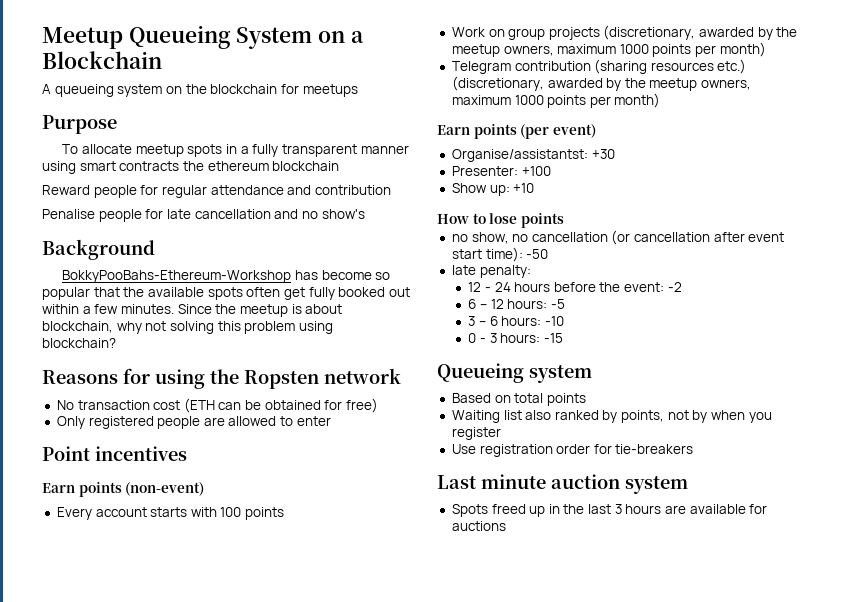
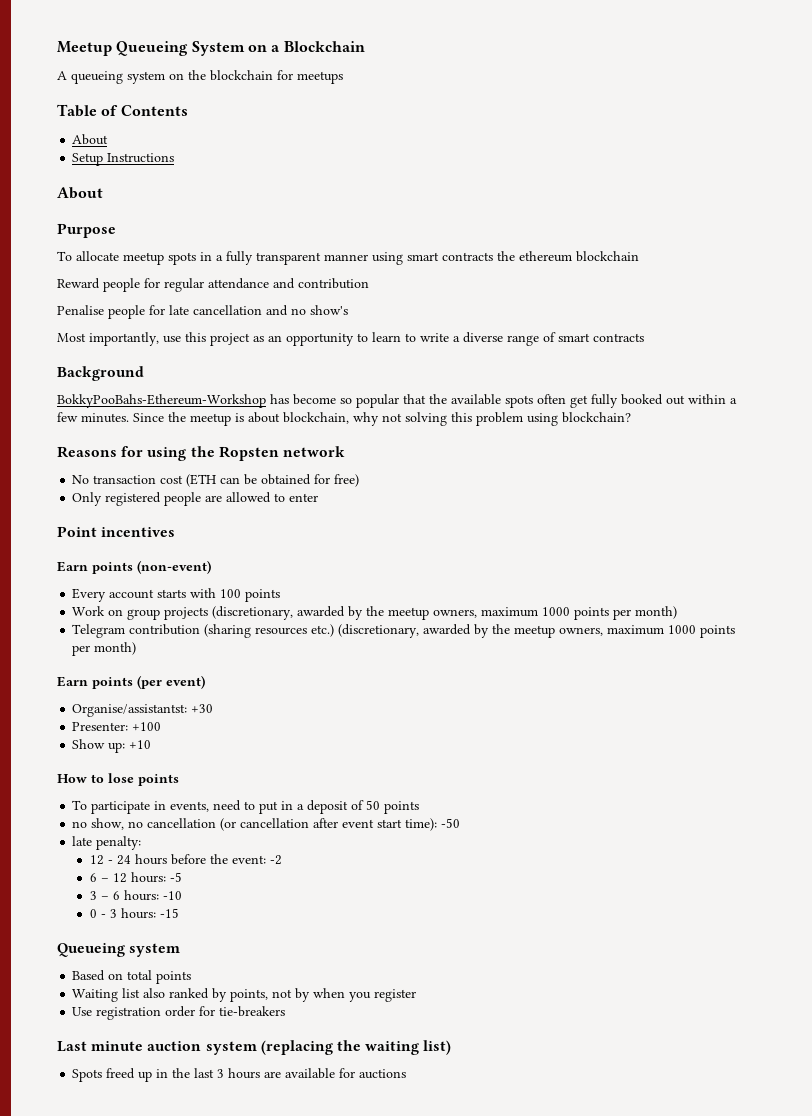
(358, 90) none -> [57,104,188,117] [72,134,109,145] [72,153,175,166] [57,187,103,199] // Table of Contents // About // Setup Instructions // About
(365, 214) none -> [57,332,644,346] // Most importantly, use this project as an opportunity to learn to write a diverse range of smart contracts
(564, 220) none -> [72,800,420,814] // To participate in events, need to put in a deposit of 50 points
(688, 485) none -> [260,1040,452,1055] (replacing the waiting list)

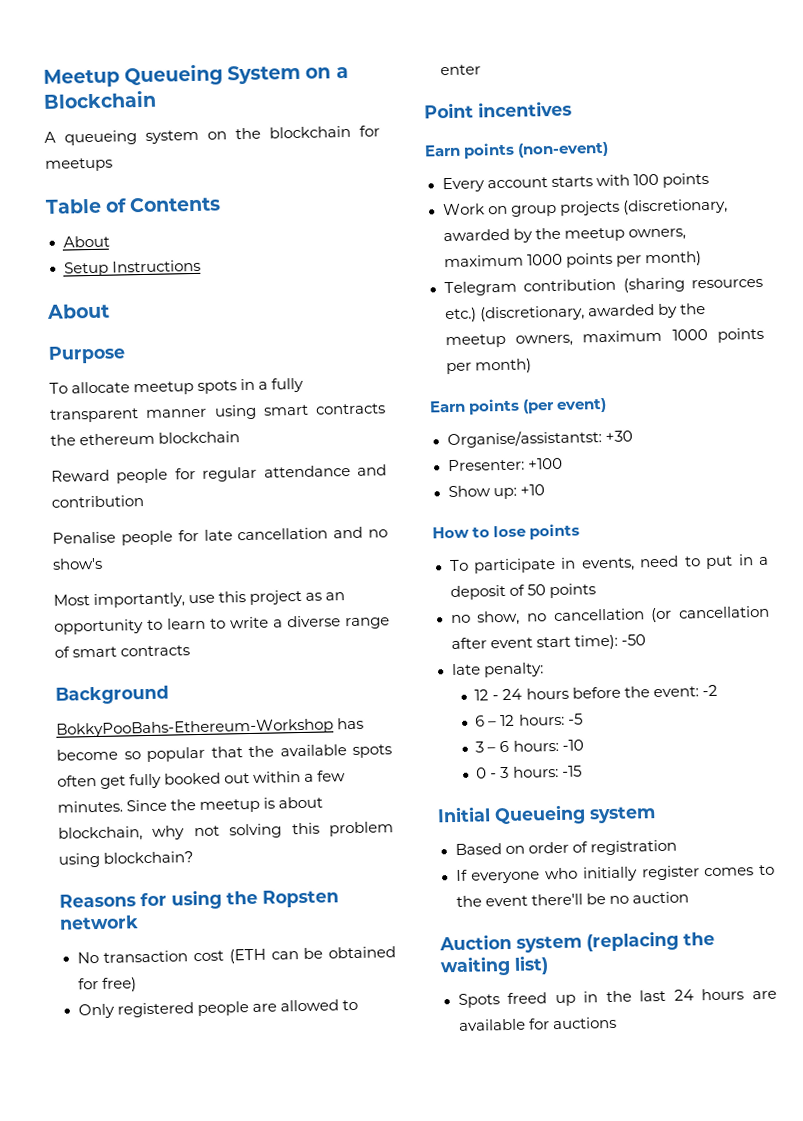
(179, 913) none -> [437,806,491,823] Initial
[127,970,192,984] [72,988,417,1002] [72,1006,286,1020] [57,1041,202,1052] total points // Waiting list also ranked by points, not by when you register // Use registration order for tie-breakers // Last minute auction -> [527,839,677,856] [455,864,775,884] [455,891,689,908] [439,933,512,951] order of registration // If everyone who initially register comes to the event there'll be no auction // Auction
[217,1069,225,1078] 3 -> [673,989,694,1001] 24

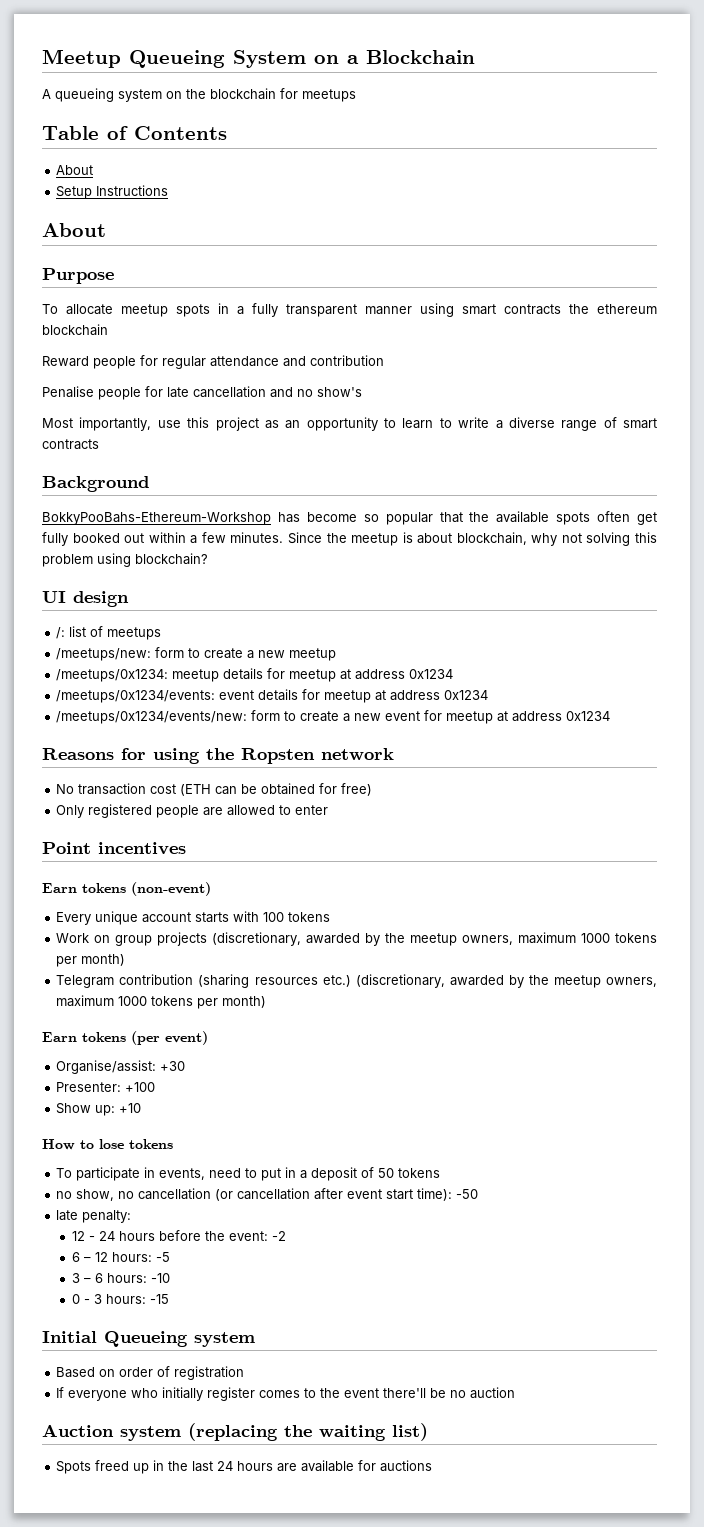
(195, 857) none -> [42,591,129,607] [56,626,162,640] [56,647,337,661] [56,668,454,682] [56,689,489,703] [56,710,611,724] // UI design // /: list of meetups // /meetups/new: form to create a new meetup // /meetups/0x1234: meetup details for meetup at address 0x1234 // /meetups/0x1234/events: event details for meetup at address 0x1234 // /meetups/0x1234/events/new: form to create a new event for meetup at address 0x1234
[463,142,516,159] points -> [82,883,126,893] tokens
(485, 185) none -> [95,911,139,925] unique
[661,172,709,188] points -> [288,912,331,922] tokens
[565,252,613,268] points -> [615,933,658,943] tokens
[717,327,764,343] points -> [151,996,194,1006] tokens
[468,398,521,415] points -> [82,1032,126,1042] tokens
[446,429,602,449] Organise/assistantst: -> [56,1060,157,1074] Organise/assist:
[529,523,581,540] points -> [129,1139,173,1149] tokens
[548,583,596,599] points -> [398,1168,441,1178] tokens

